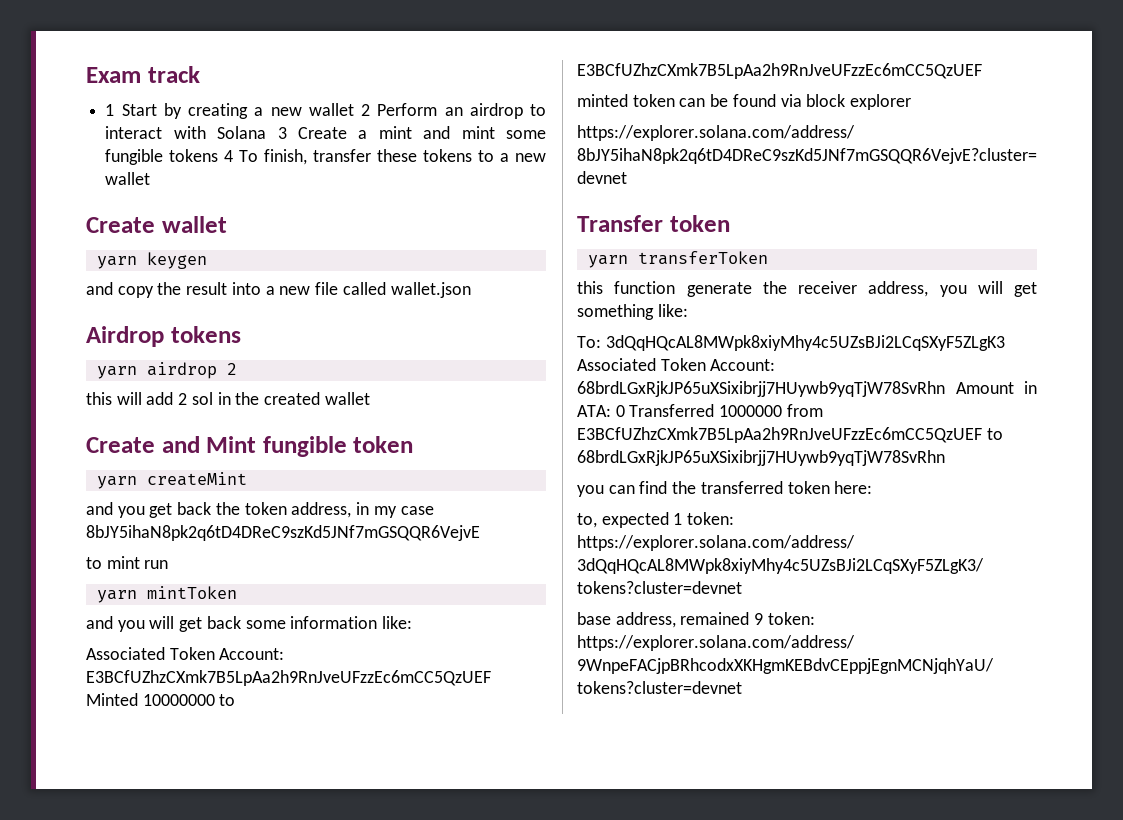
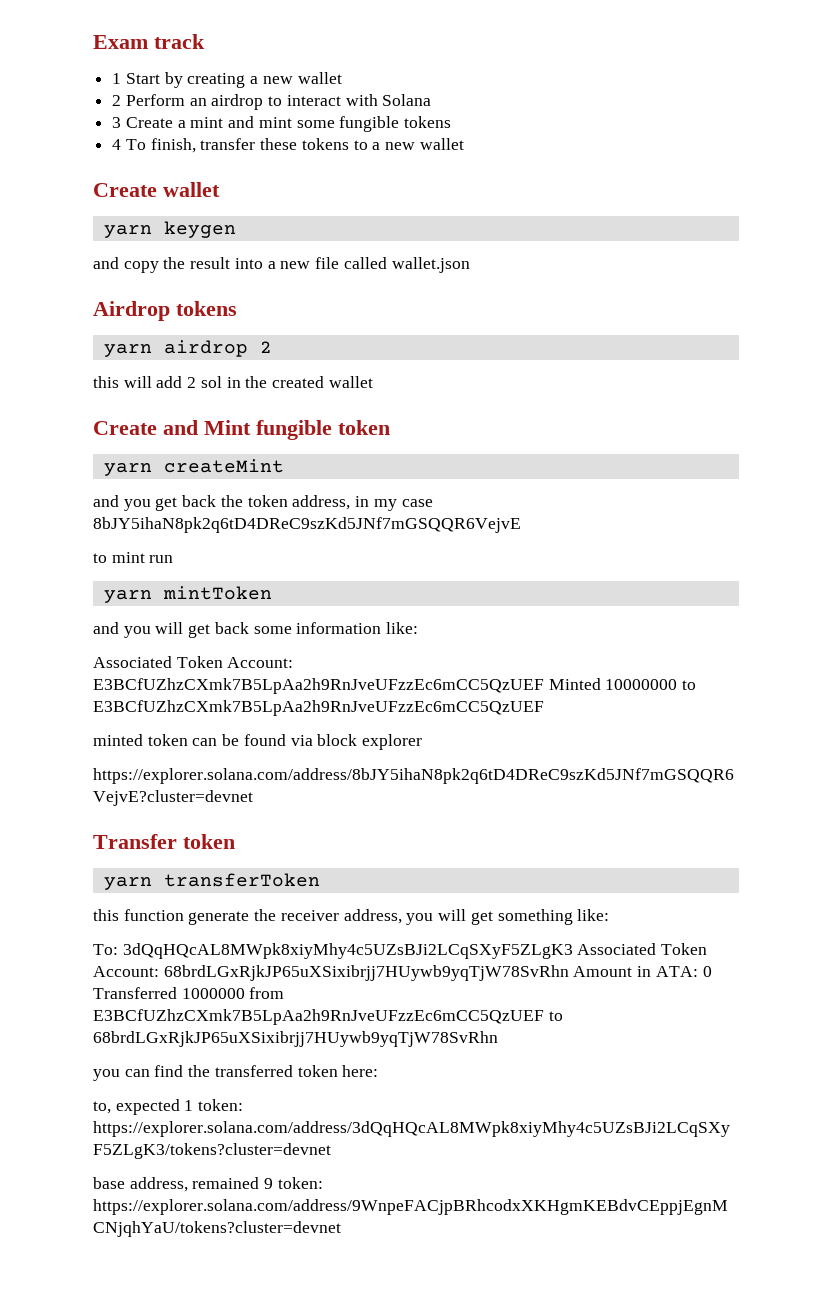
(354, 109) none -> (342, 78) //
(267, 132) none -> (432, 100) //
(219, 155) none -> (452, 122) //

